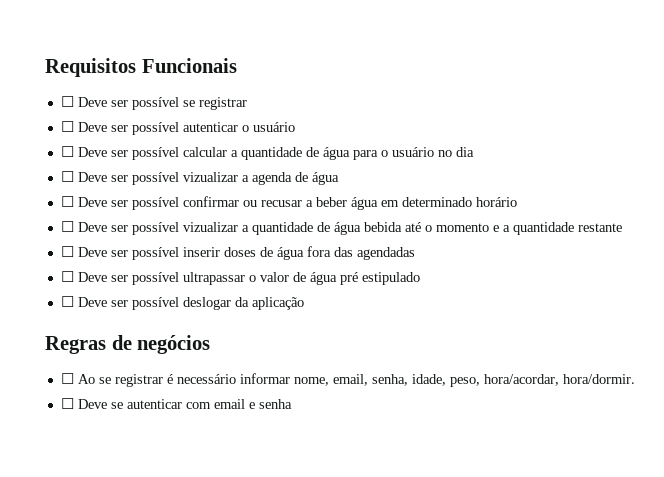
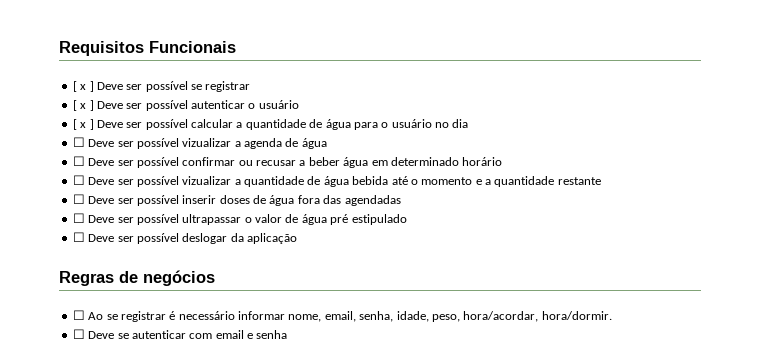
[60,96,74,107] ☐ -> [72,81,94,92] [ x ]
[60,121,74,132] ☐ -> [72,100,94,111] [ x ]
[60,146,74,157] ☐ -> [72,119,94,130] [ x ]

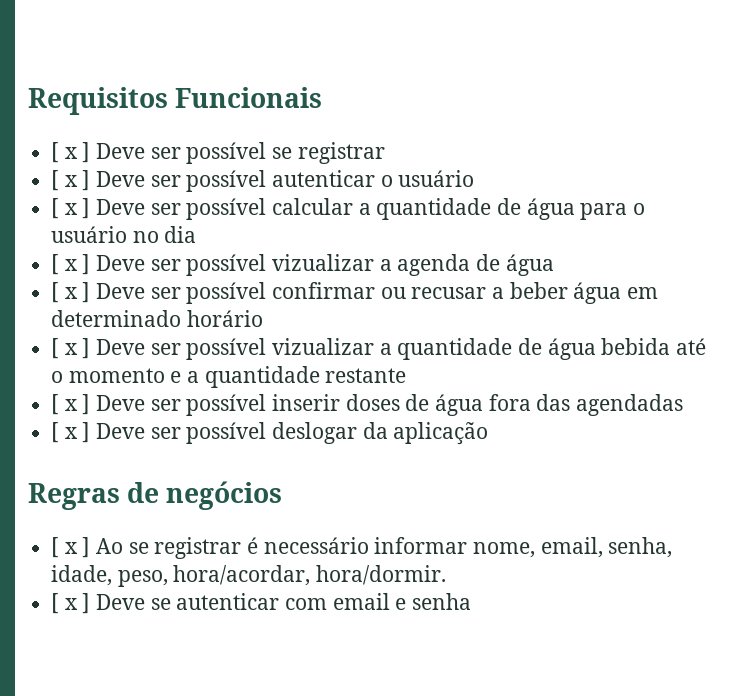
[72,137,85,147] ☐ -> [51,254,91,275] [ x ]
[72,156,85,166] ☐ -> [51,282,91,303] [ x ]
[72,175,85,185] ☐ -> [51,338,91,359] [ x ]
[72,194,85,204] ☐ -> [51,394,91,415] [ x ]
[72,213,407,225] [72,232,85,242] ☐ Deve ser possível ultrapassar o valor de água pré estipulado // ☐ -> [51,422,91,443] [ x ]
[72,310,85,320] ☐ -> [51,537,91,558] [ x ]
[72,329,85,339] ☐ -> [51,593,91,614] [ x ]

